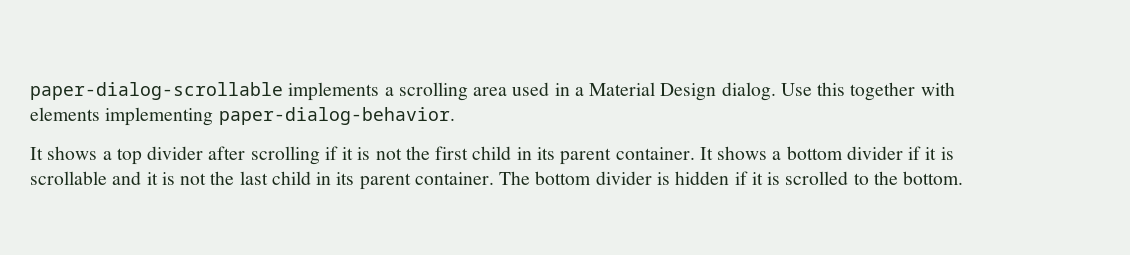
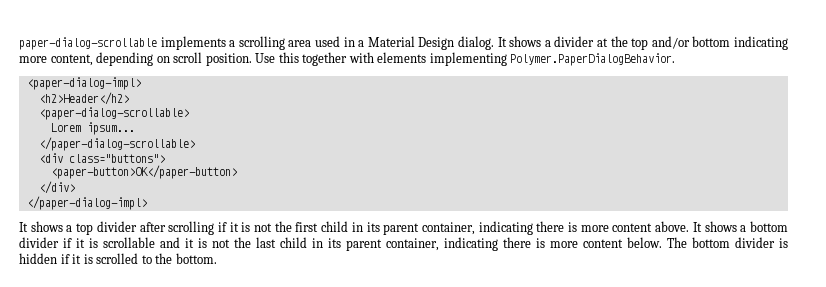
(776, 91) none -> [497,36,789,50] [19,52,252,66] It shows a divider at the top and/or bottom indicating more content, depending on scroll position.
[218,107,455,125] paper-dialog-behavior. -> [510,53,676,66] [26,77,141,90] [38,92,129,105] [38,107,189,120] [50,122,135,135] [38,137,195,151] [38,153,165,163] [50,165,237,179] [38,181,75,194] [26,196,147,210] Polymer.PaperDialogBehavior. // <paper-dialog-impl> // <h2>Header</h2> // <paper-dialog-scrollable> // Lorem ipsum... // </paper-dialog-scrollable> // <div class="buttons"> // <paper-button>OK</paper-button> // </div> // </paper-dialog-impl>
[615,147,695,160] container. -> [421,221,690,235] container, indicating there is more content above.
[414,172,494,185] container. -> [386,237,662,251] container, indicating there is more content below.

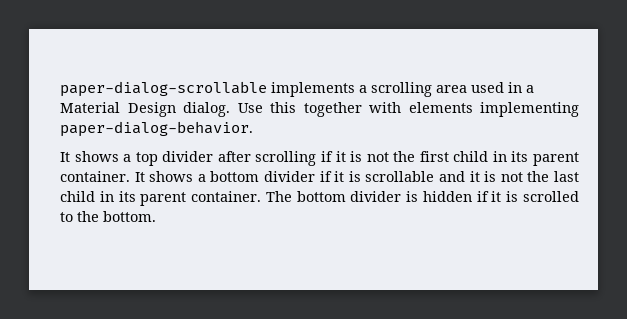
[497,36,789,50] [19,52,252,66] It shows a divider at the top and/or bottom indicating more content, depending on scroll position. -> (230, 109) none
[510,53,676,66] [26,77,141,90] [38,92,129,105] [38,107,189,120] [50,122,135,135] [38,137,195,151] [38,153,165,163] [50,165,237,179] [38,181,75,194] [26,196,147,210] Polymer.PaperDialogBehavior. // <paper-dialog-impl> // <h2>Header</h2> // <paper-dialog-scrollable> // Lorem ipsum... // </paper-dialog-scrollable> // <div class="buttons"> // <paper-button>OK</paper-button> // </div> // </paper-dialog-impl> -> [60,121,253,137] paper-dialog-behavior.
[421,221,690,235] container, indicating there is more content above. -> [60,171,130,182] container.
[386,237,662,251] container, indicating there is more content below. -> [191,191,262,202] container.

